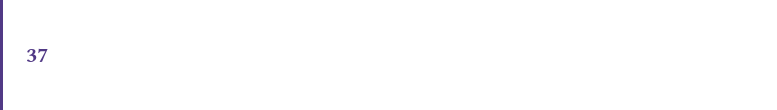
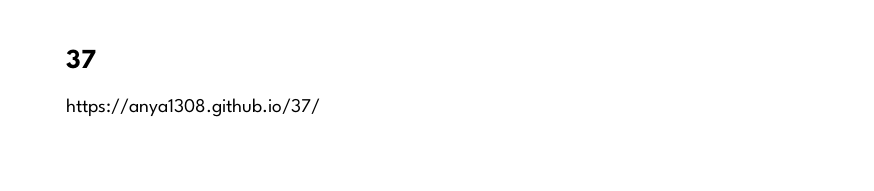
(48, 55) none -> [66,98,320,117] // https://anya1308.github.io/37/

